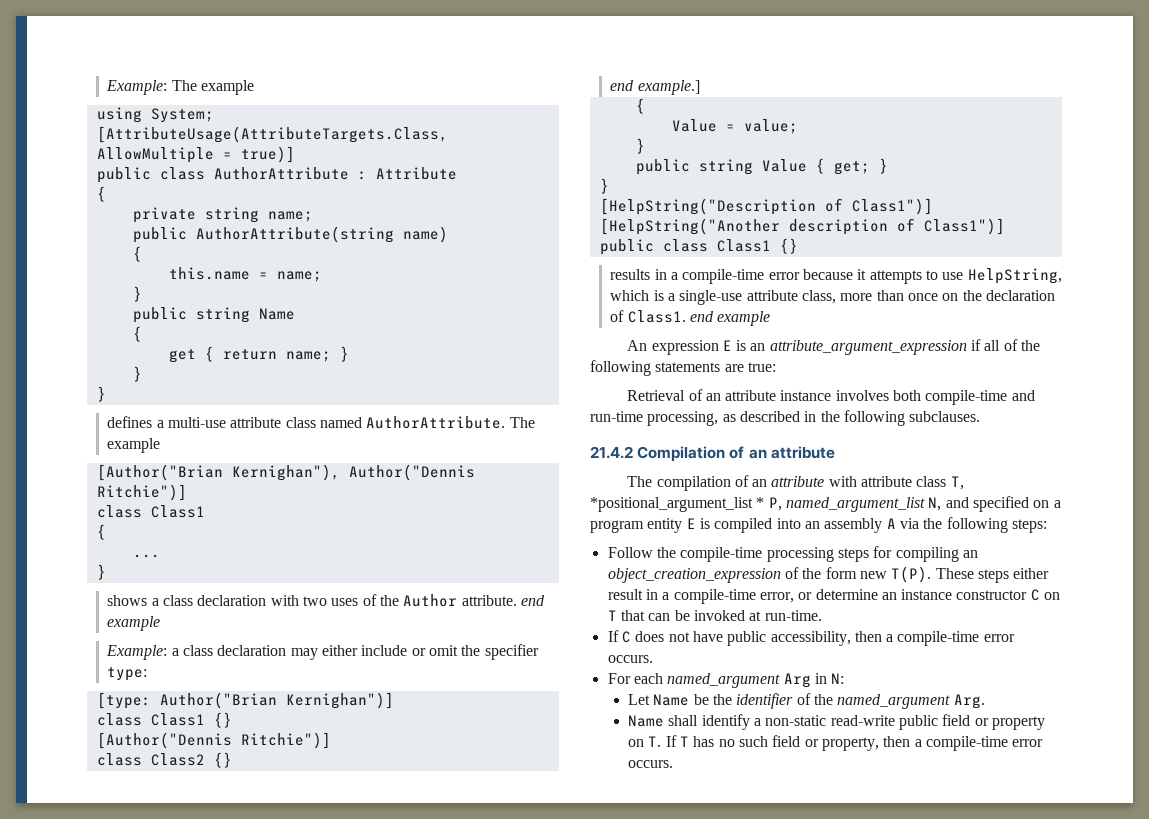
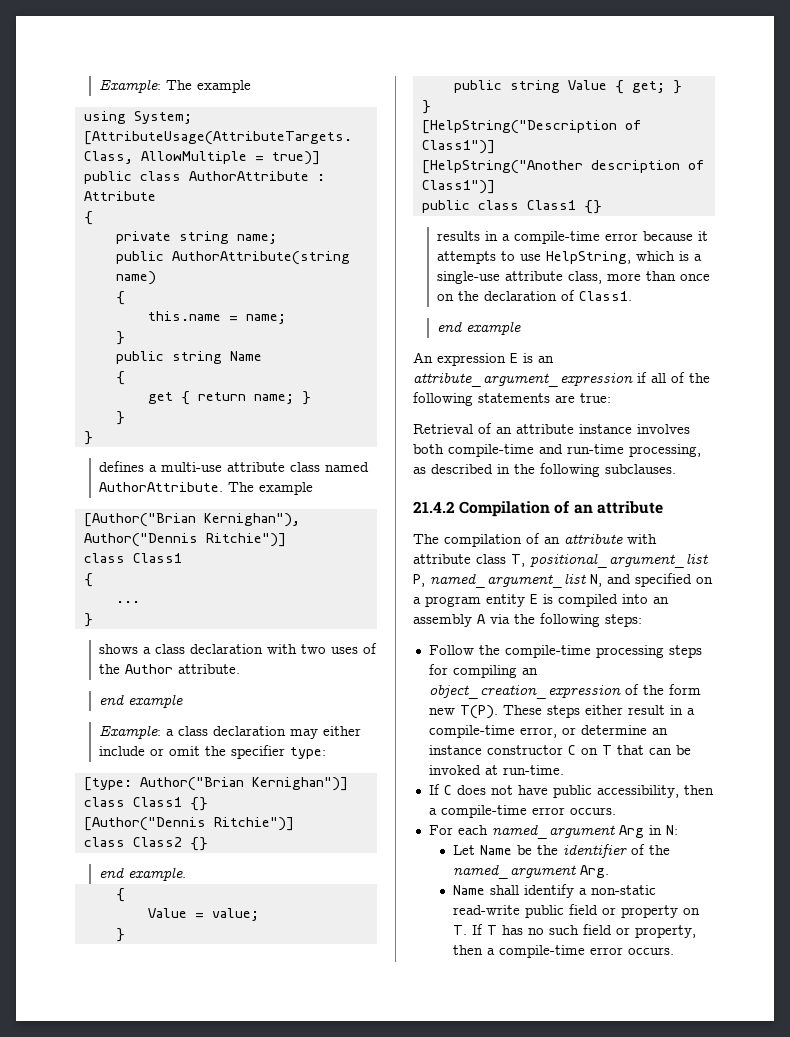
(517, 600) none -> (240, 669) //
[637,80,700,95] example.] -> [127,867,186,881] example.
(686, 316) none -> (632, 296) //
[590,497,765,512] *positional_argument_list * -> [530,553,708,568] positional_argument_list

